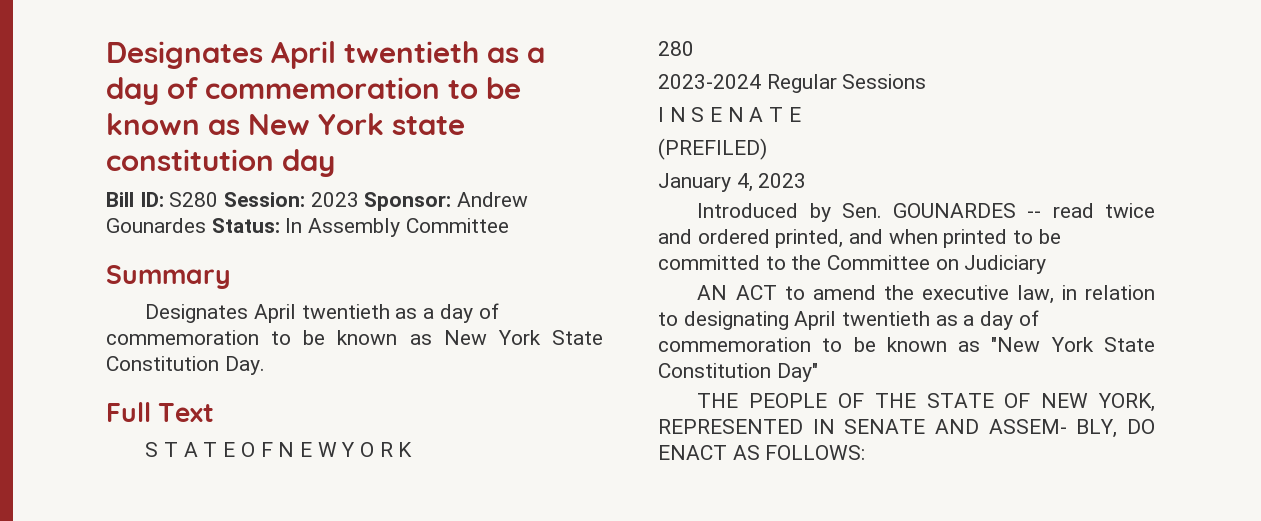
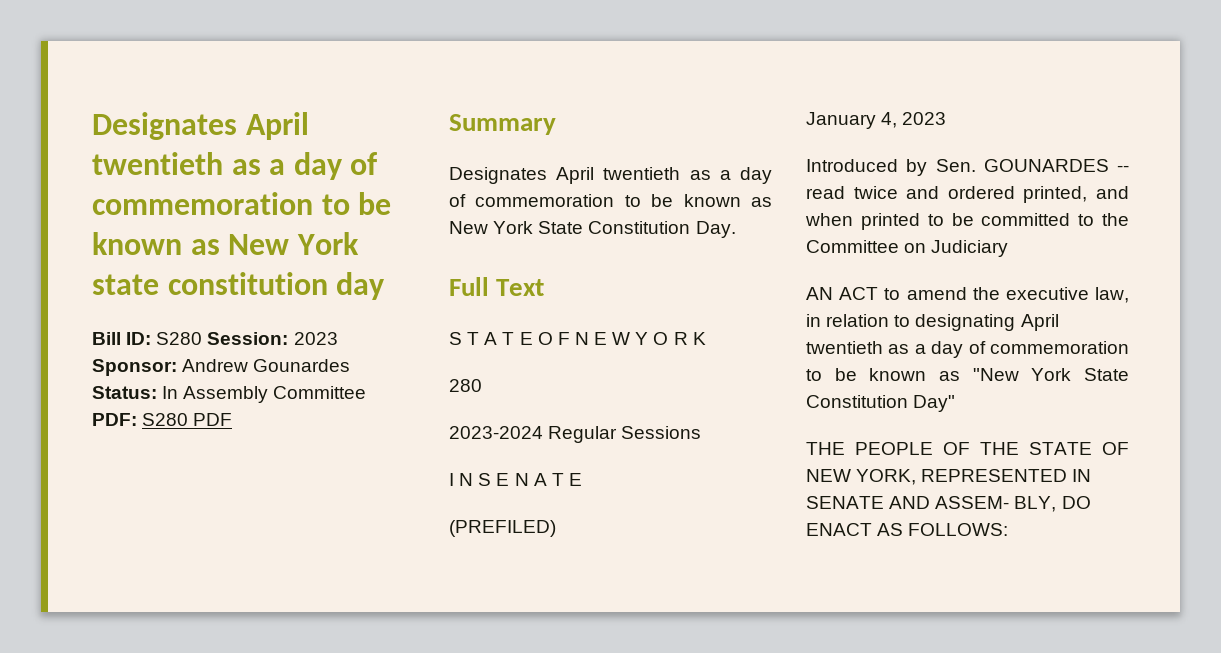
(509, 225) none -> [92,413,233,426] PDF: S280 PDF

